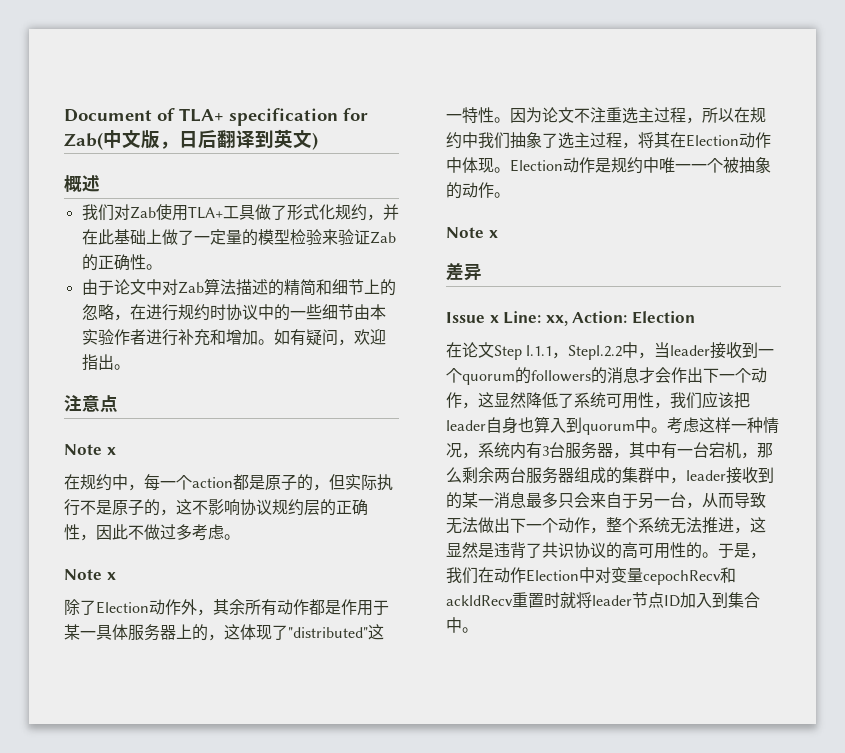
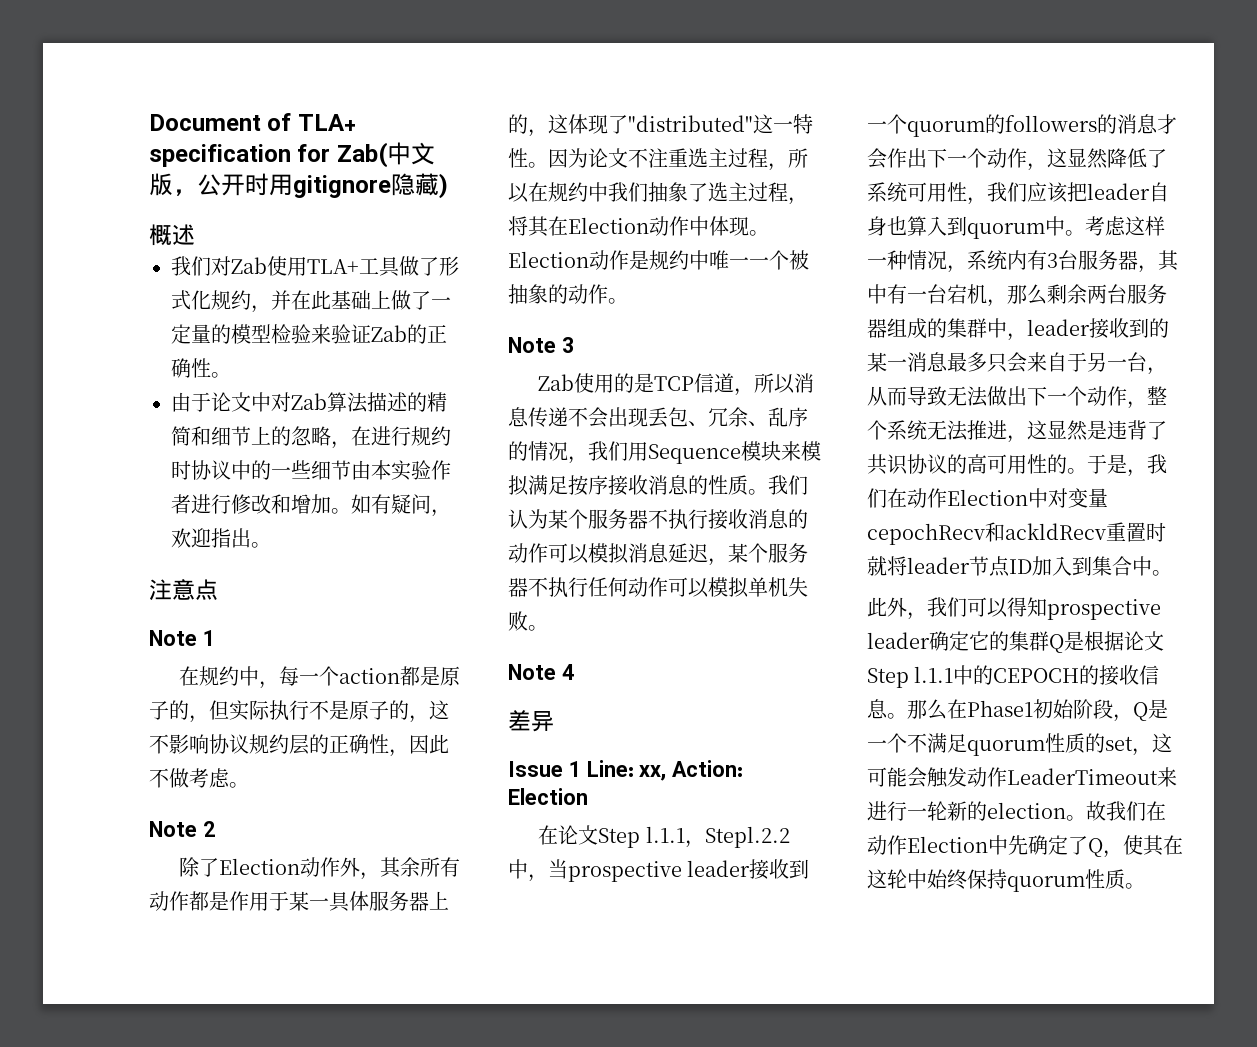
[179,129,312,148] 日后翻译到英文 -> [197,173,439,198] 公开时用gitignore隐藏
[177,329,210,346] 补充 -> [231,494,271,514] 修改
[106,447,116,455] x -> [202,630,215,646] 1
[160,524,192,540] 过多 -> (189, 778) none
[106,572,116,580] x -> [202,821,215,837] 2
[488,230,498,238] x -> [561,337,574,353] [538,373,815,396] [508,407,808,428] [508,441,821,464] [508,475,808,496] [508,509,808,530] [508,543,808,566] [508,577,808,598] [508,611,548,631] [508,664,574,680] 3 // Zab使用的是TCP信道，所以消息传递不会出现丢包、冗余、乱序的情况，我们用Sequence模块来模拟满足按序接收消息的性质。我们认为某个服务器不执行接收消息的动作可以模拟消息延迟，某个服务器不执行任何动作可以模拟单机失败。 // Note 4
[489,315,499,323] x -> [568,761,581,777] 1
(671, 350) none -> [568,861,682,882] prospective
(478, 630) none -> [867,597,1161,620] [867,631,1164,653] [867,665,1160,688] [867,699,1168,722] [867,733,1172,756] [867,767,1177,788] [867,801,1166,821] [867,835,1183,858] [867,869,1145,892] // 此外，我们可以得知prospective leader确定它的集群Q是根据论文Step l.1.1中的CEPOCH的接收信息。那么在Phase1初始阶段，Q是一个不满足quorum性质的set，这可能会触发动作LeaderTimeout来进行一轮新的election。故我们在动作Election中先确定了Q，使其在这轮中始终保持quorum性质。

